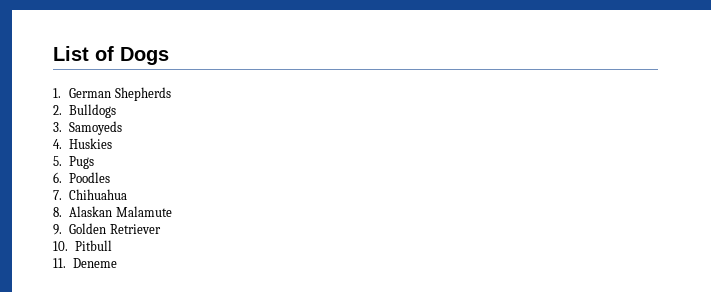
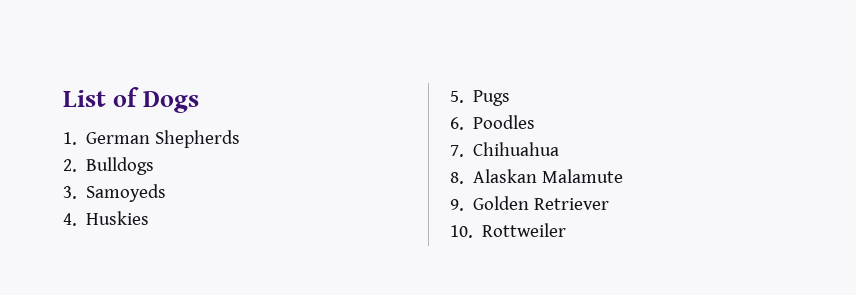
[74,240,112,251] [53,258,117,268] Pitbull // 11. Deneme -> [482,223,567,237] Rottweiler

